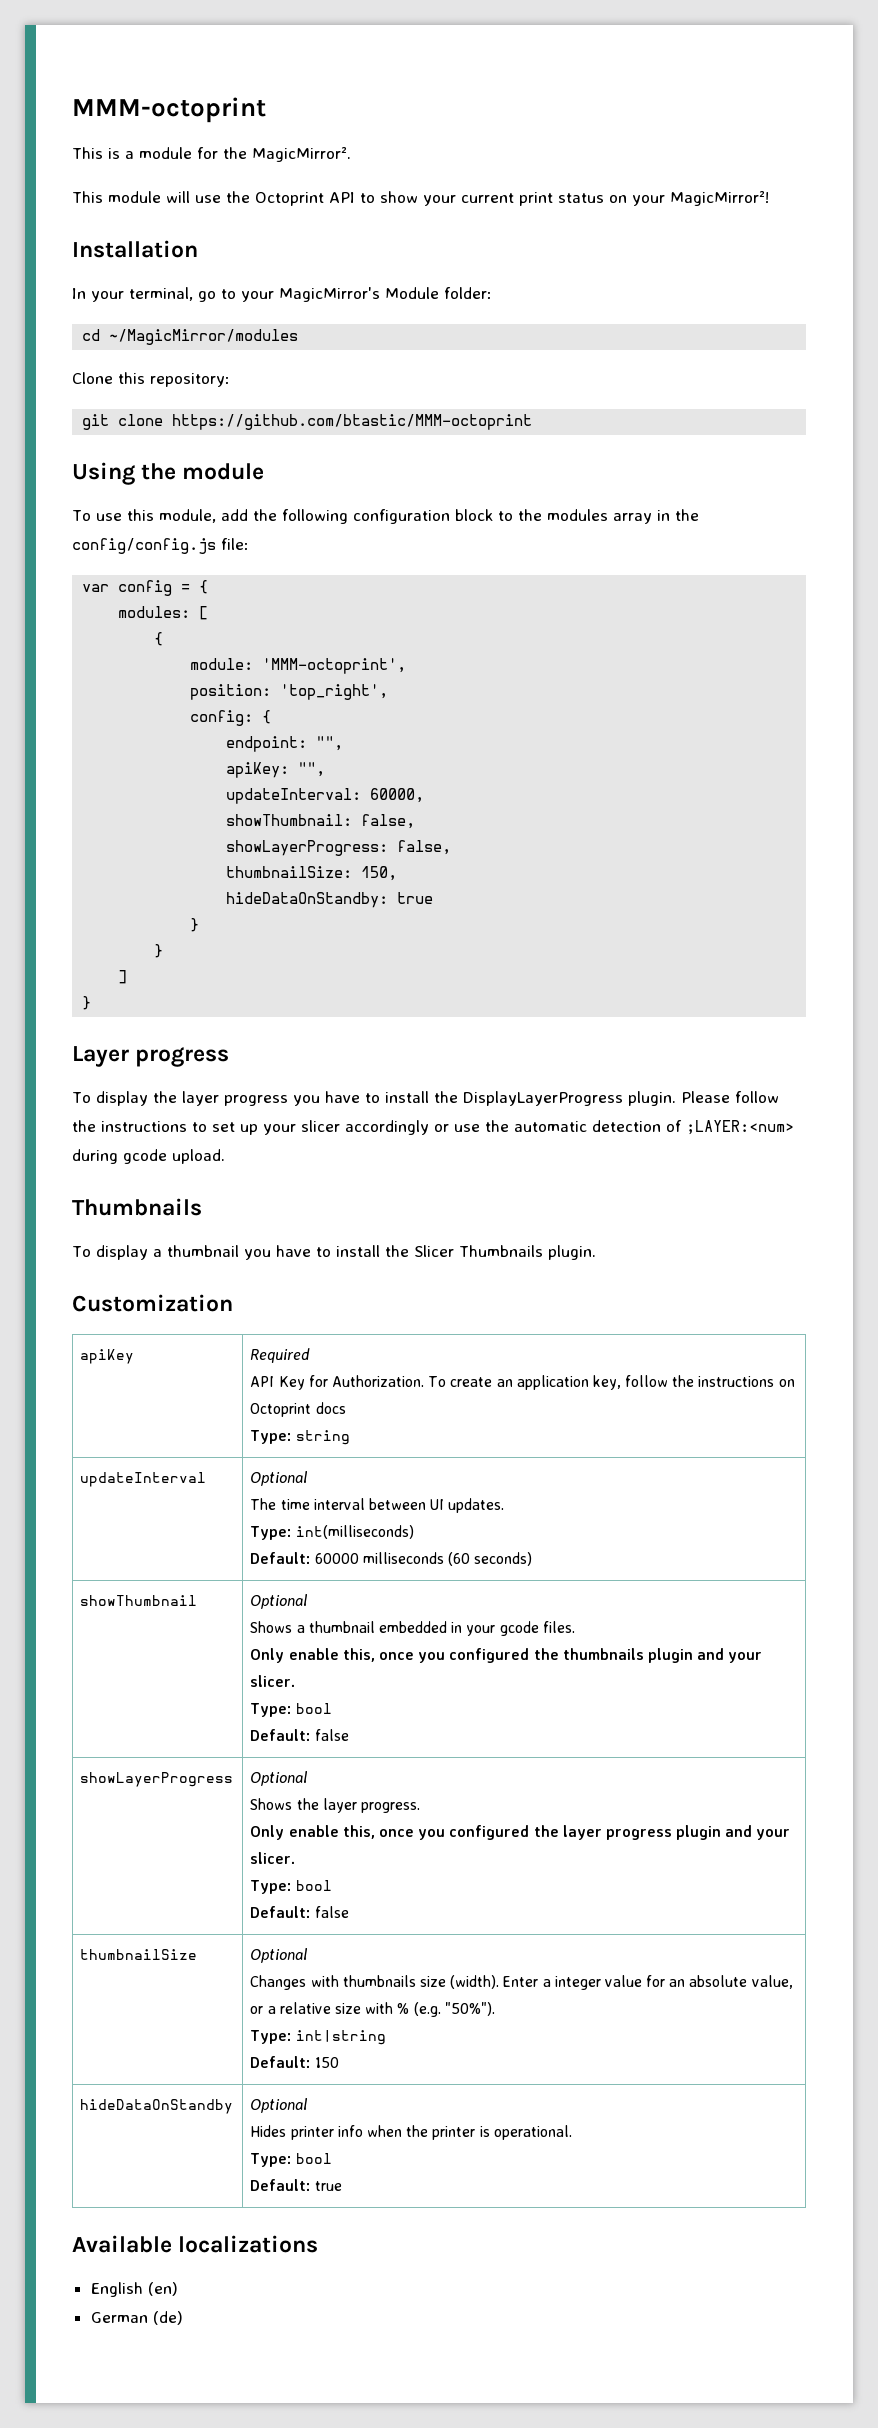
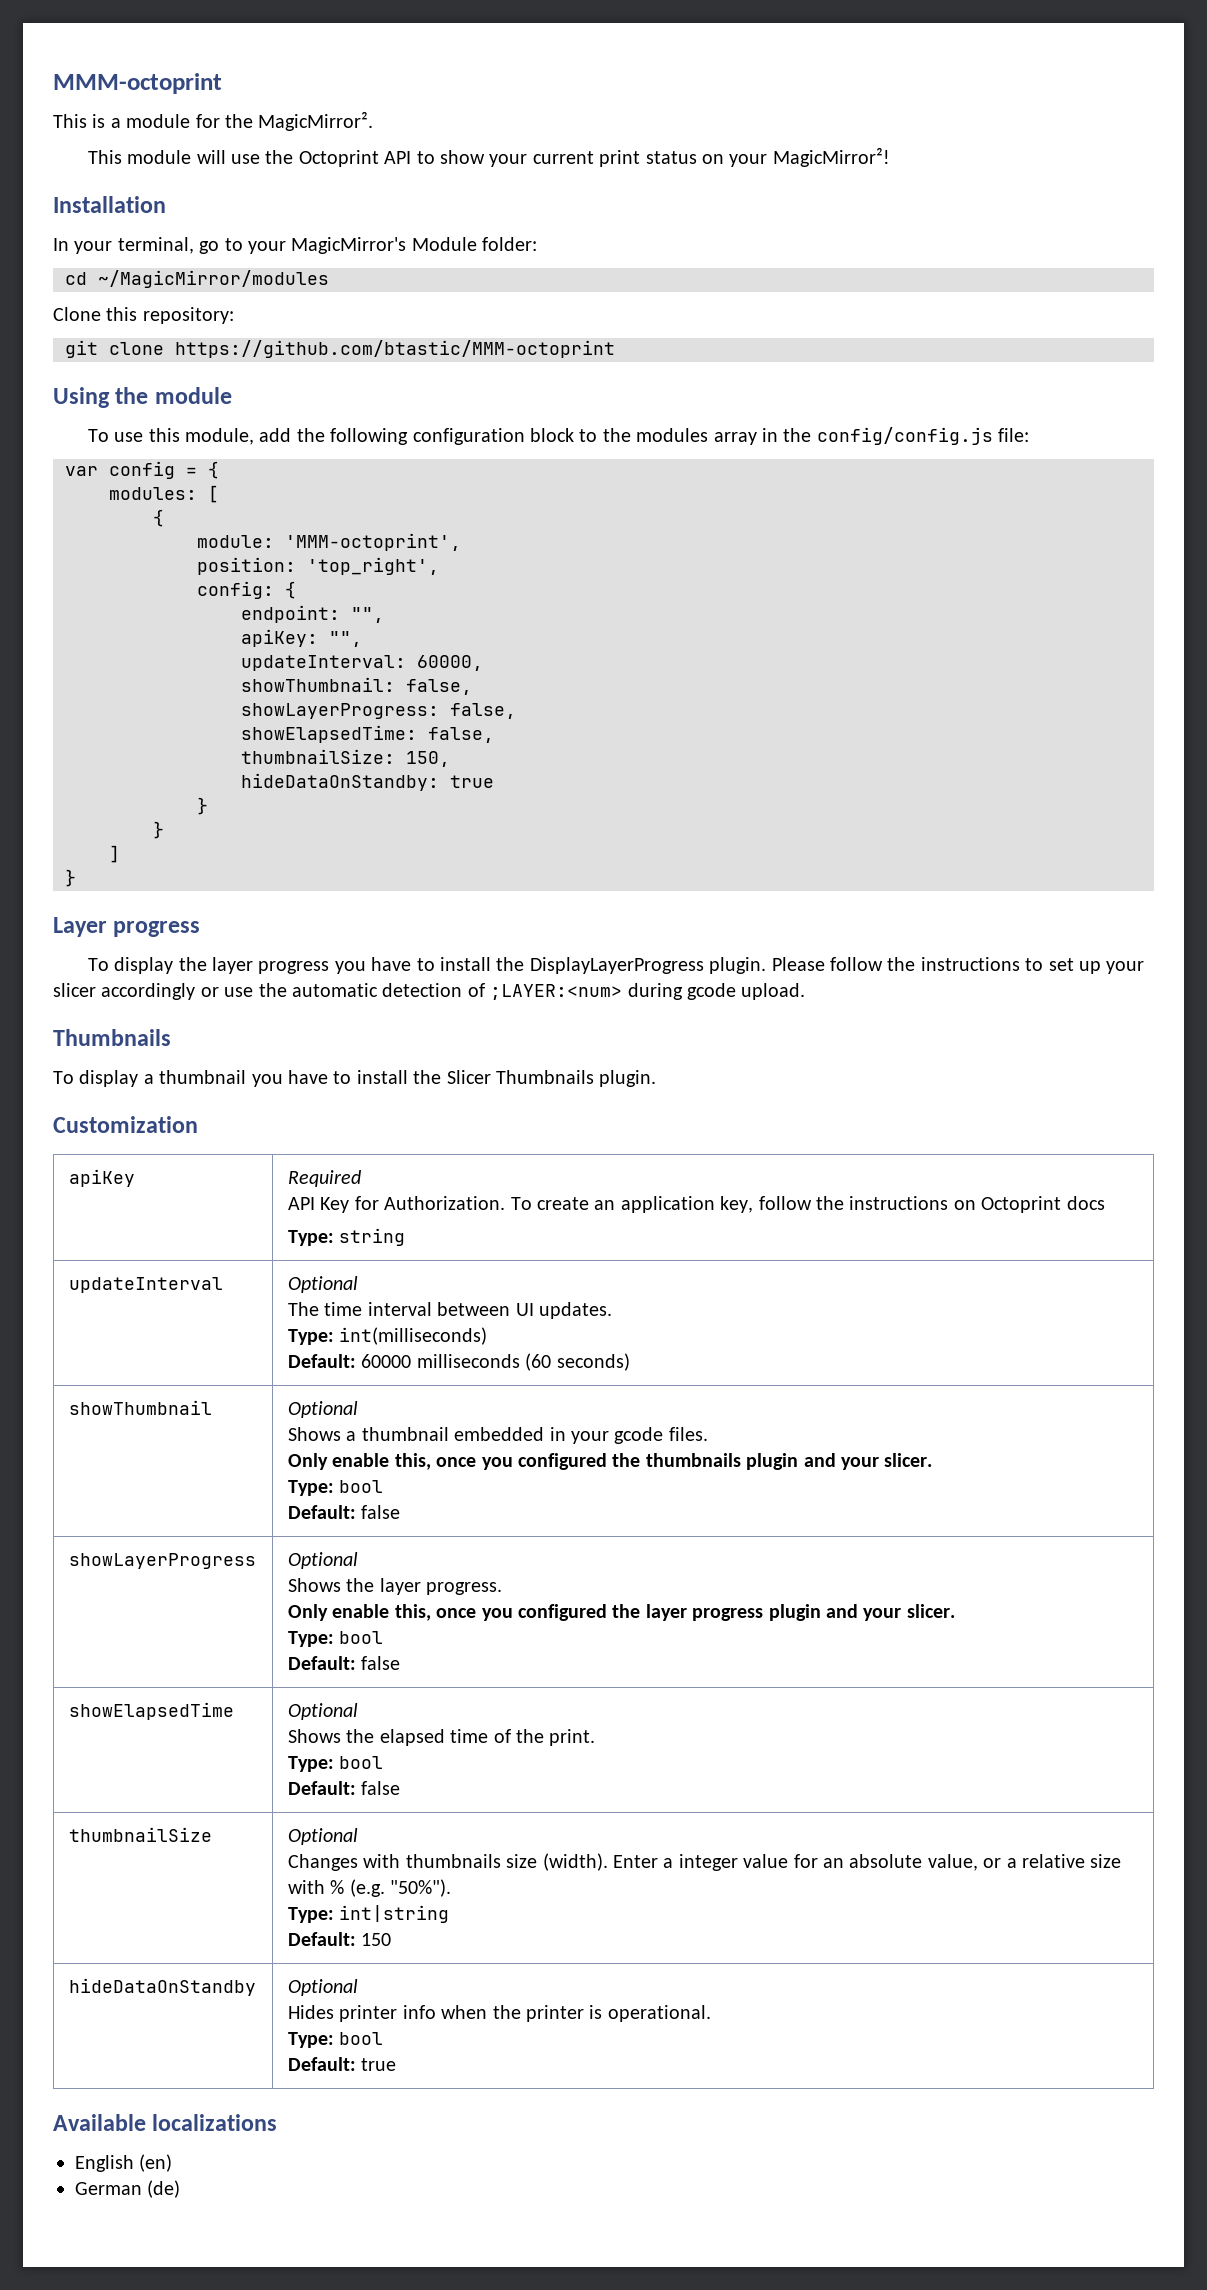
(452, 847) none -> [241,725,494,743] // showElapsedTime: false,
(349, 1912) none -> [68,1702,234,1720] [287,1703,358,1720] [287,1729,596,1746] [287,1756,384,1772] [287,1781,401,1795] // showElapsedTime | Optional // Shows the elapsed time of the print. // Type: bool // Default: false

